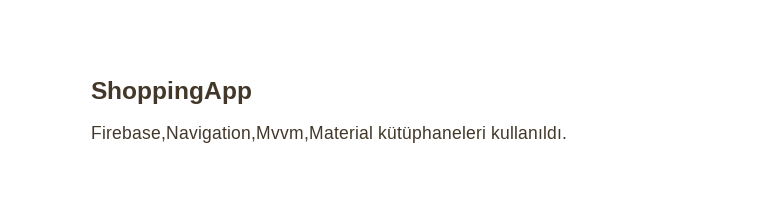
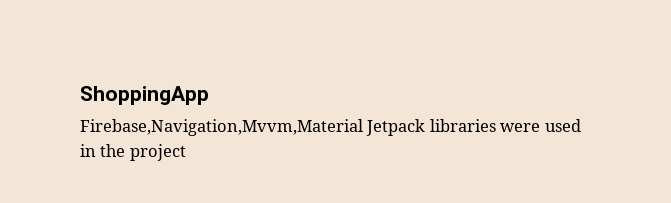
[378,126,567,143] kütüphaneleri kullanıldı. -> [366,119,581,136] [80,144,186,161] Jetpack libraries were used in the project

